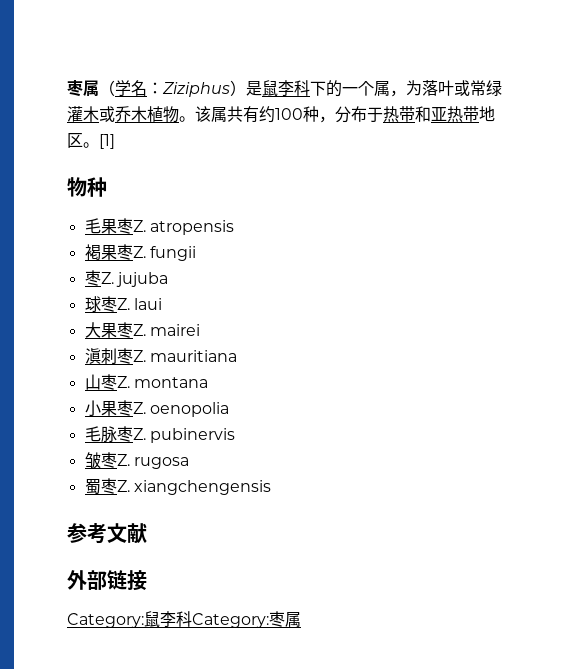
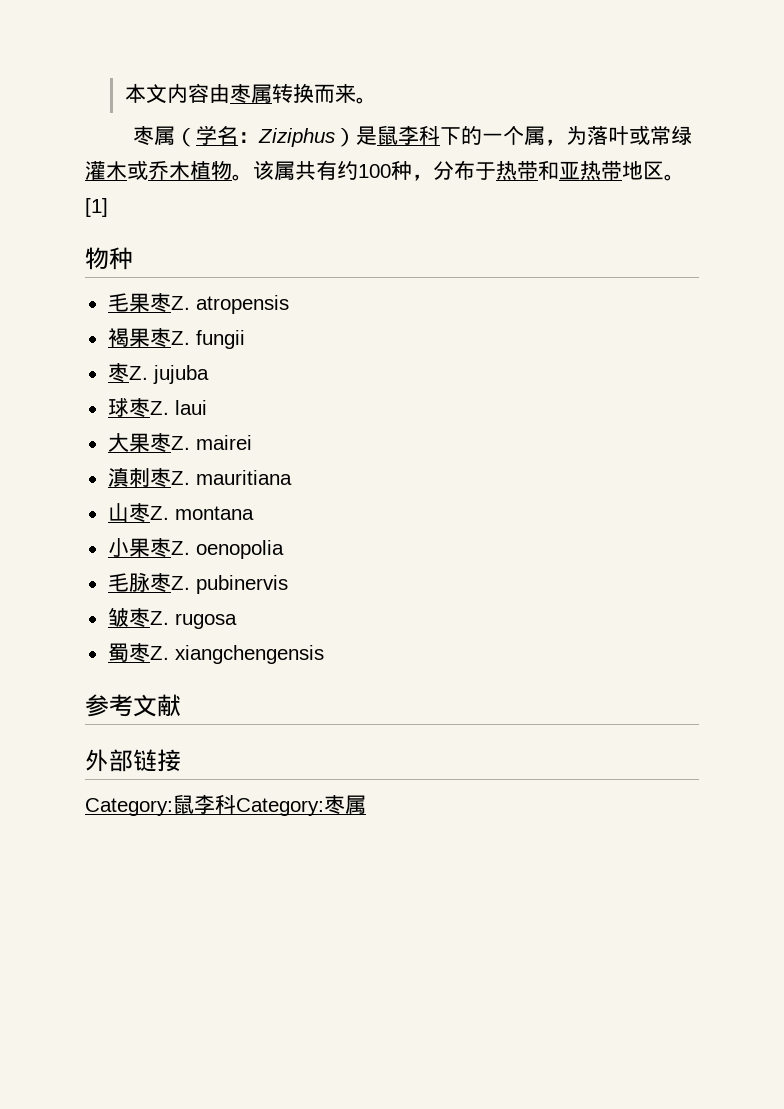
(67, 88) none -> [124,83,377,104] 本文内容由枣属转换而来。 //

